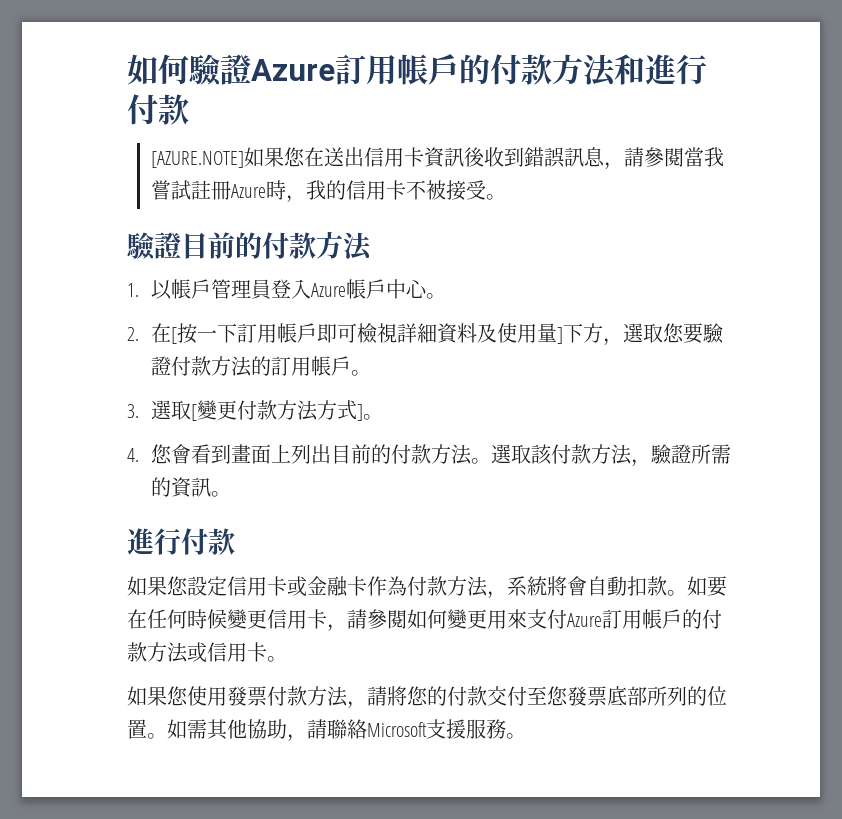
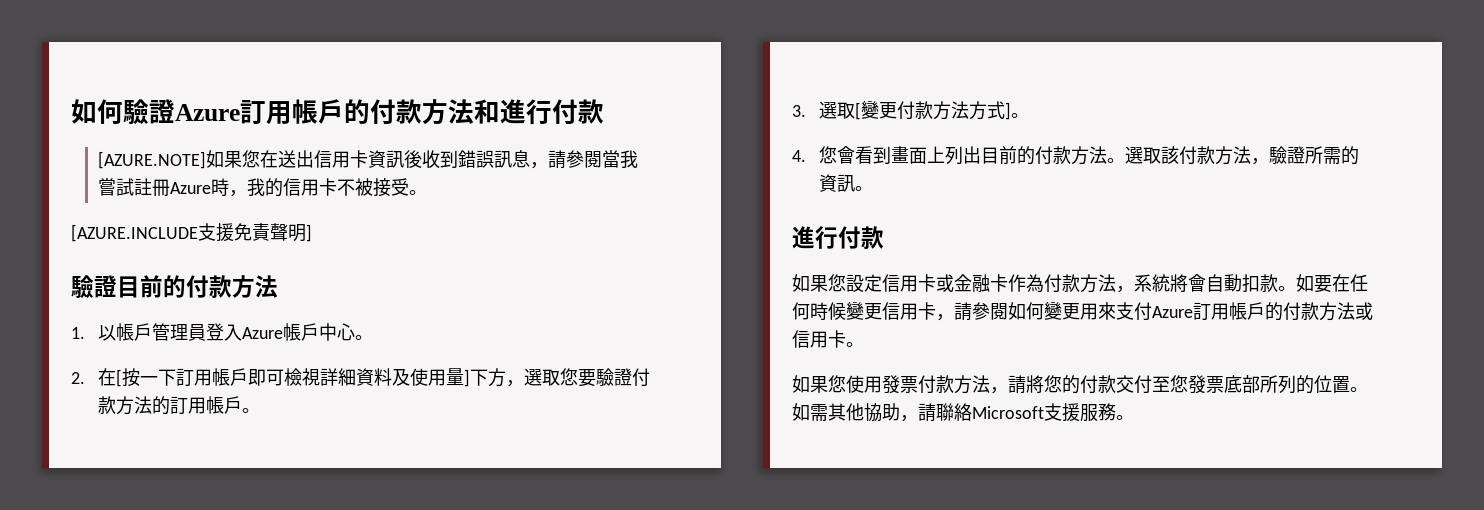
(506, 197) none -> [71,223,312,242] // [AZURE.INCLUDE支援免責聲明]

